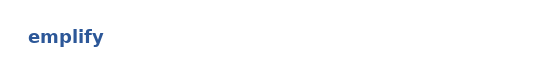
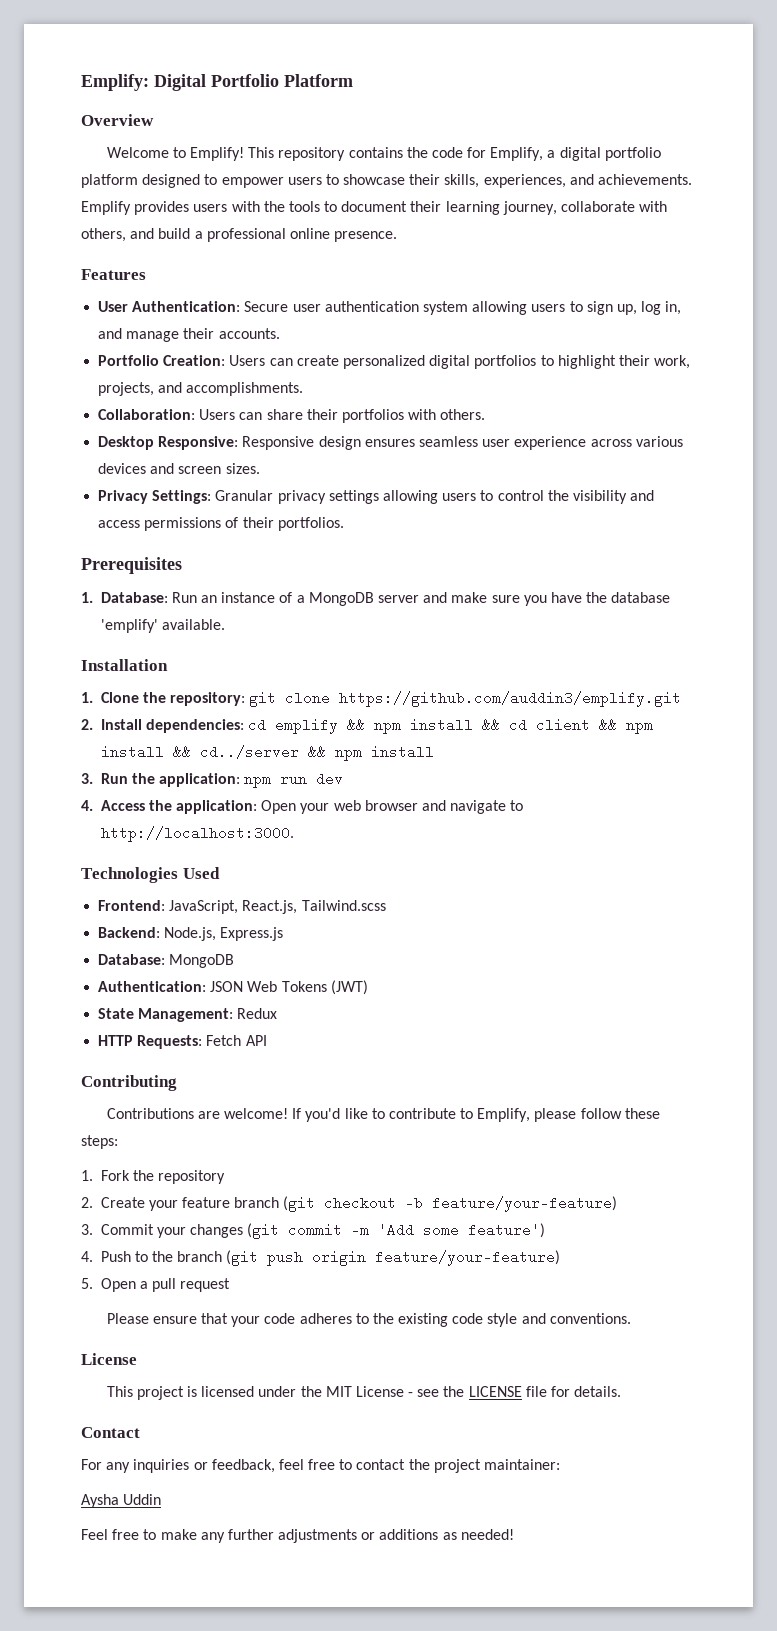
[28,29,104,47] emplify -> [81,74,353,91] [81,114,154,126] [106,147,661,161] [81,174,693,188] [81,201,668,215] [81,228,398,242] [81,269,146,280] [98,301,682,315] [98,328,280,342] [98,355,691,369] [98,382,304,396] [98,409,486,423] [98,436,683,450] [98,463,260,474] [98,490,655,504] [98,517,344,531] [81,557,182,574] [81,592,671,606] [100,619,225,633] [81,659,168,671] [81,691,682,707] [81,718,654,734] [100,745,434,761] [81,772,344,788] [81,800,524,814] [100,826,294,842] [81,867,220,883] [98,900,386,914] [98,927,284,941] [98,954,235,968] [98,980,368,995] [98,1008,278,1022] [98,1035,267,1049] [81,1075,177,1091] [106,1108,660,1122] [81,1135,118,1149] [81,1170,226,1184] [81,1196,618,1212] [81,1223,546,1239] [81,1250,561,1266] [81,1278,231,1292] [106,1313,631,1327] [81,1353,137,1365] [106,1386,622,1400] [81,1427,140,1438] [81,1459,561,1473] [81,1494,162,1508] [81,1529,514,1543] Emplify: Digital Portfolio Platform // Overview // Welcome to Emplify! This repository contains the code for Emplify, a digital portfolio platform designed to empower users to showcase their skills, experiences, and achievements. Emplify provides users with the tools to document their learning journey, collaborate with others, and build a professional online presence. // Features // User Authentication: Secure user authentication system allowing users to sign up, log in, and manage their accounts. // Portfolio Creation: Users can create personalized digital portfolios to highlight their work, projects, and accomplishments. // Collaboration: Users can share their portfolios with others. // Desktop Responsive: Responsive design ensures seamless user experience across various devices and screen sizes. // Privacy Settings: Granular privacy settings allowing users to control the visibility and access permissions of their portfolios. // Prerequisites // 1. Database: Run an instance of a MongoDB server and make sure you have the database 'emplify' available. // Installation // 1. Clone the repository: git clone https://github.com/auddin3/emplify.git // 2. Install dependencies: cd emplify && npm install && cd client && npm install && cd../server && npm install // 3. Run the application: npm run dev // 4. Access the application: Open your web browser and navigate to http://localhost:3000. // Technologies Used // Frontend: JavaScript, React.js, Tailwind.scss // Backend: Node.js, Express.js // Database: MongoDB // Authentication: JSON Web Tokens (JWT) // State Management: Redux // HTTP Requests: Fetch API // Contributing // Contributions are welcome! If you'd like to contribute to Emplify, please follow these steps: // 1. Fork the repository // 2. Create your feature branch (git checkout -b feature/your-feature) // 3. Commit your changes (git commit -m 'Add some feature') // 4. Push to the branch (git push origin feature/your-feature) // 5. Open a pull request // Please ensure that your code adheres to the existing code style and conventions. // License // This project is licensed under the MIT License - see the LICENSE file for details. // Contact // For any inquiries or feedback, feel free to contact the project maintainer: // Aysha Uddin // Feel free to make any further adjustments or additions as needed!

